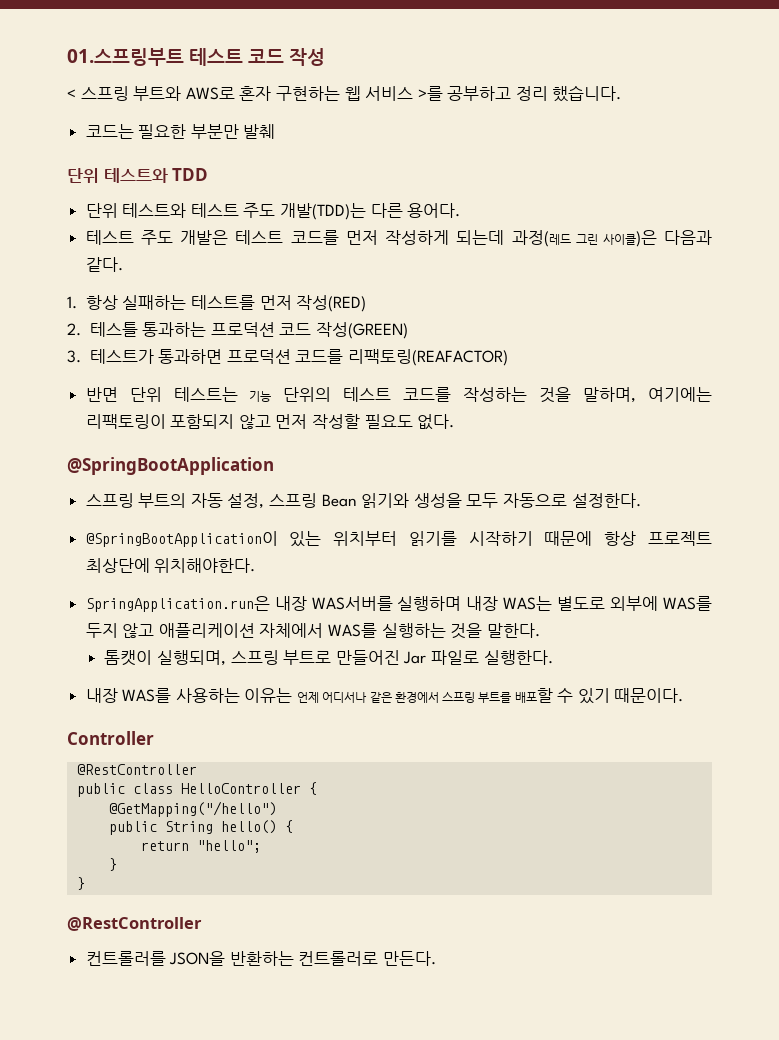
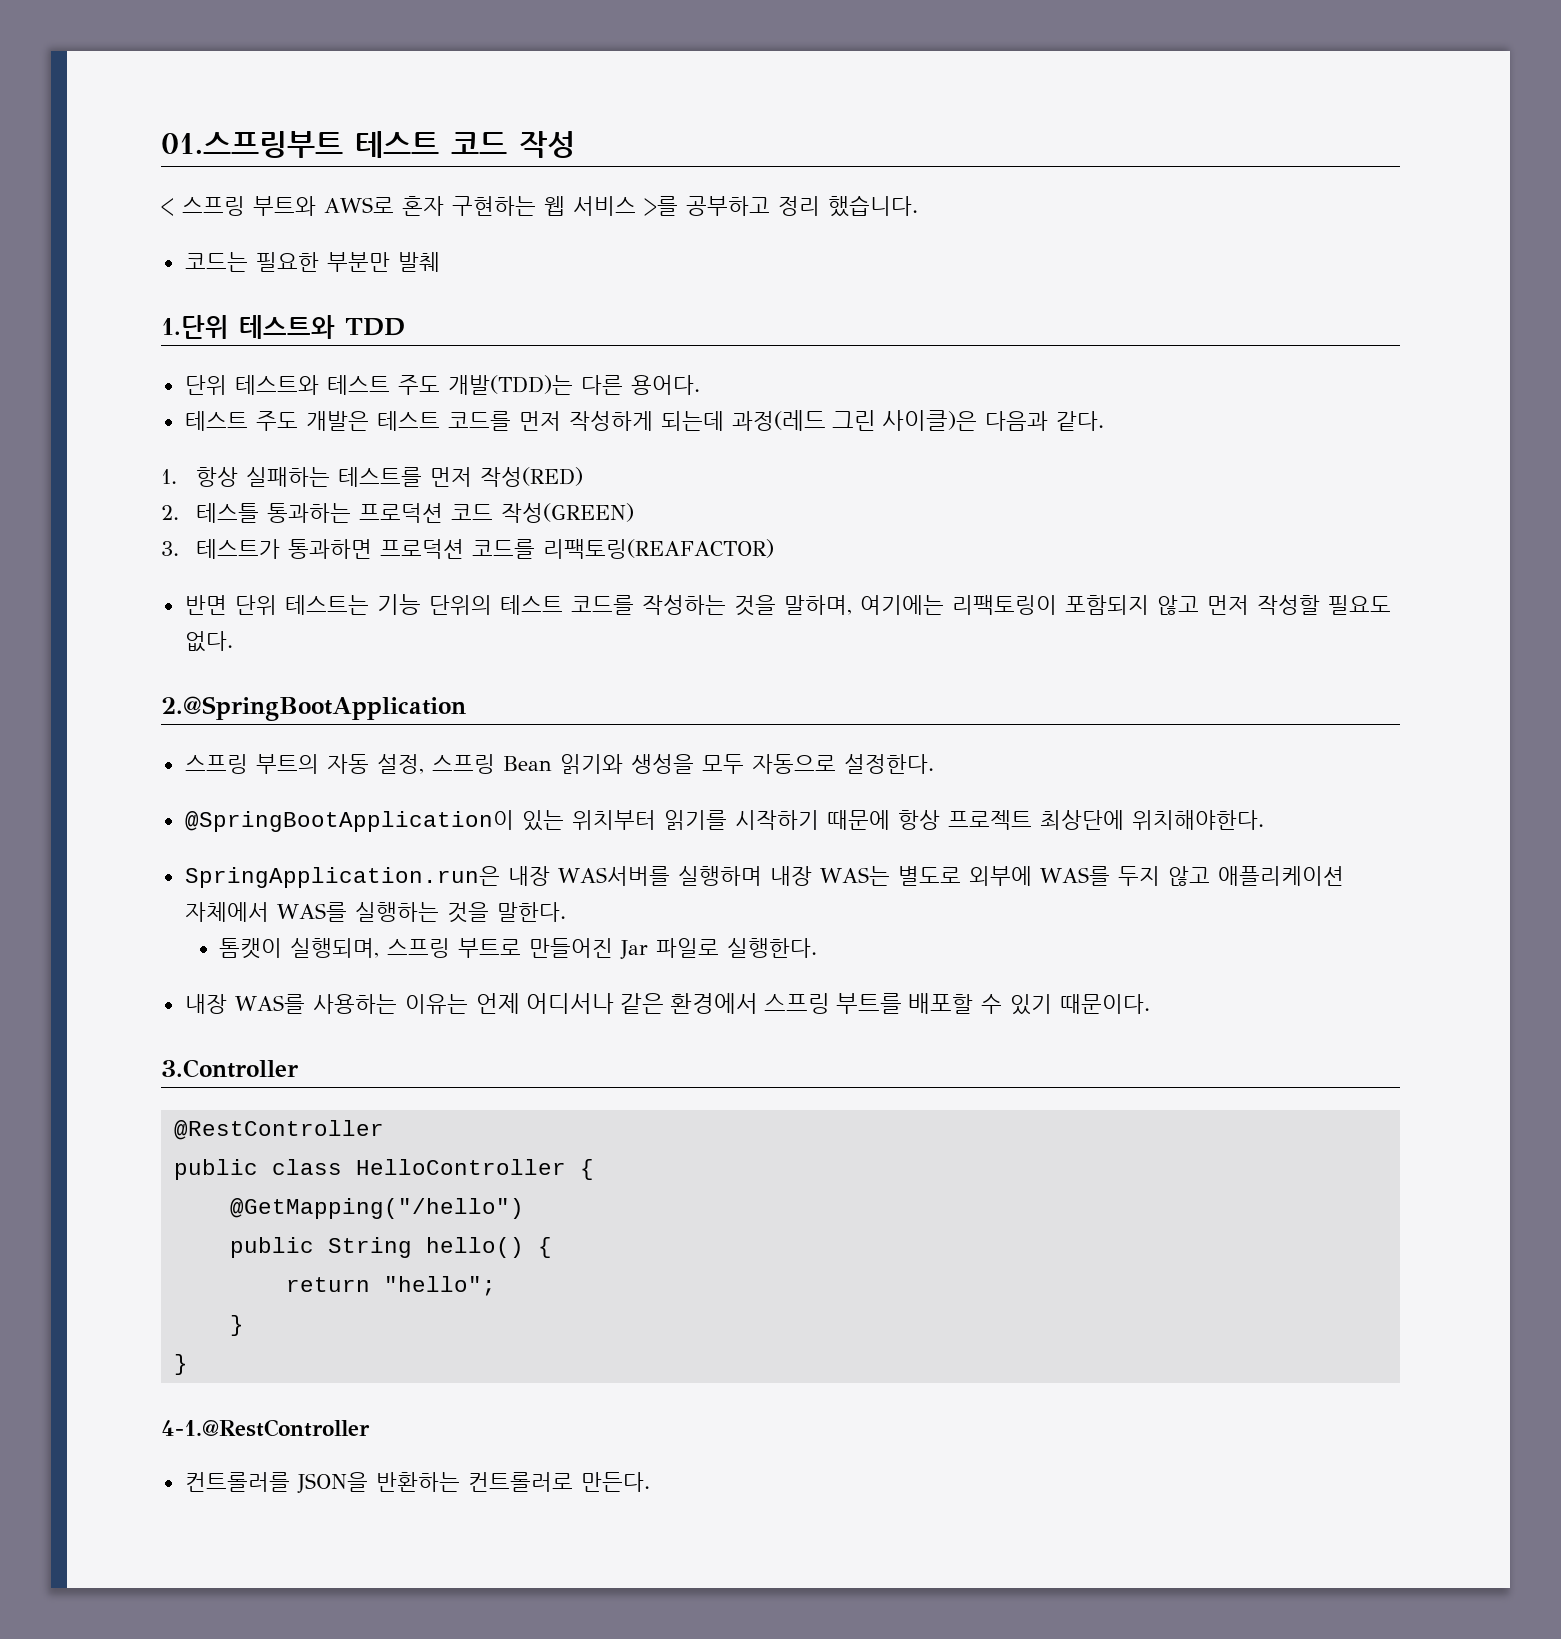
[67,168,99,183] 단위 -> [161,315,229,339] 1.단위
[67,457,274,475] @SpringBootApplication -> [161,696,466,721] 2.@SpringBootApplication
[67,731,154,745] Controller -> [161,1059,299,1078] 3.Controller
[67,917,202,931] @RestController -> [161,1419,370,1437] 4-1.@RestController

